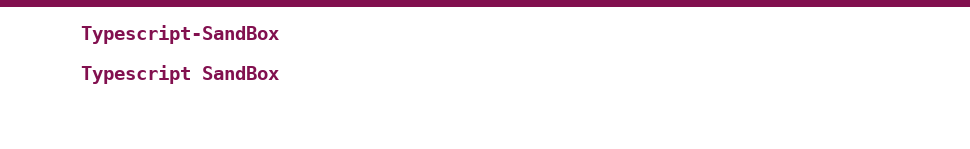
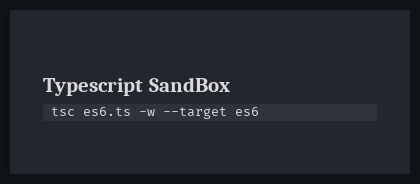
[81,25,279,44] Typescript-SandBox // -> (43, 87) none
(279, 73) none -> [51,107,260,119] // tsc es6.ts -w --target es6

